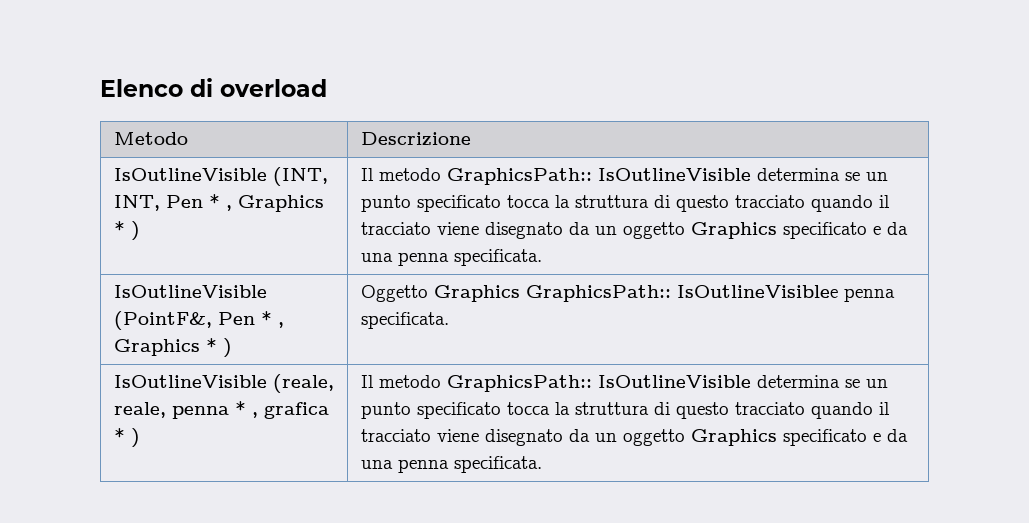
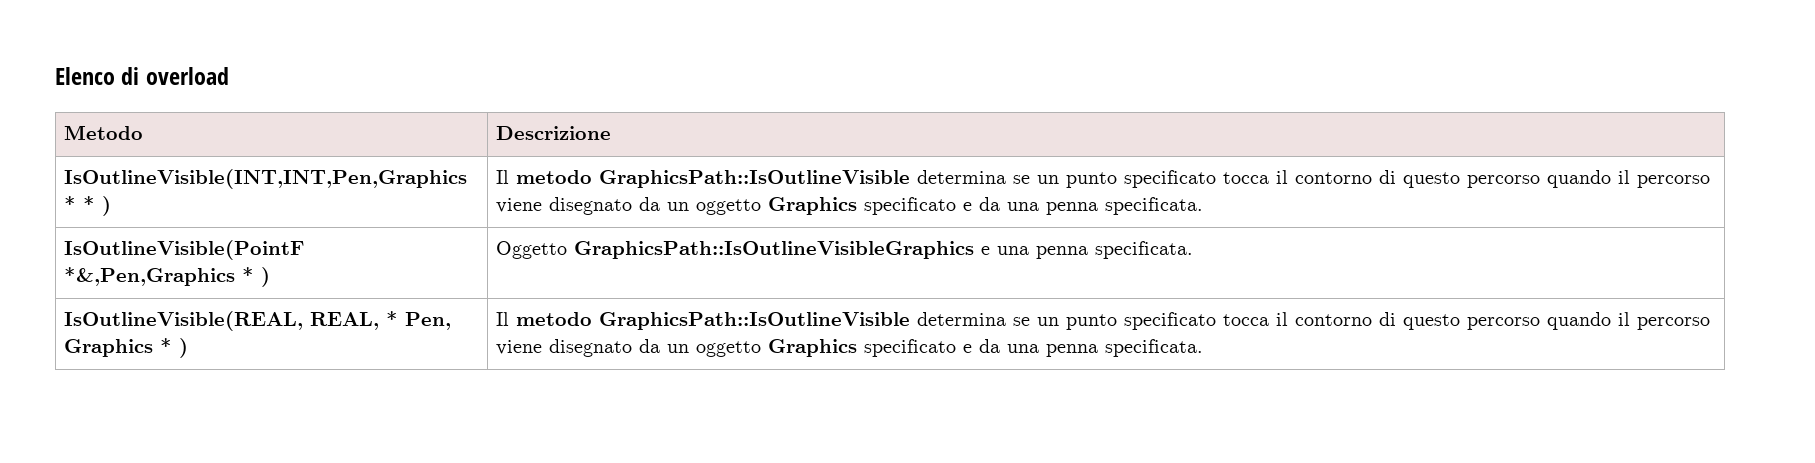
[113,167,328,186] [113,194,324,212] [113,221,140,241] [360,168,888,185] [360,195,890,212] [360,222,431,235] IsOutlineVisible (INT, INT, Pen * , Graphics * ) | Il metodo GraphicsPath:: IsOutlineVisible determina se un punto specificato tocca la struttura di questo tracciato quando il tracciato -> [64,169,468,189] [64,196,112,216] [496,170,1711,188] IsOutlineVisible(INT,INT,Pen,Graphics * * ) | Il metodo GraphicsPath::IsOutlineVisible determina se un punto specificato tocca il contorno di questo percorso quando il percorso
[113,285,267,298] [113,311,284,330] [113,339,200,356] IsOutlineVisible (PointF&, Pen * , Graphics -> [64,240,305,260] [64,267,236,286] IsOutlineVisible(PointF *&,Pen,Graphics
[433,285,895,302] [360,312,449,329] [113,374,334,393] [113,401,329,419] [113,428,140,448] [360,375,888,392] [360,402,890,419] [360,429,431,442] Graphics GraphicsPath:: IsOutlineVisiblee penna specificata. // IsOutlineVisible (reale, reale, penna * , grafica * ) | Il metodo GraphicsPath:: IsOutlineVisible determina se un punto specificato tocca la struttura di questo tracciato quando il tracciato -> [574,241,1194,259] [64,311,452,331] [64,338,189,358] [496,312,1711,330] GraphicsPath::IsOutlineVisibleGraphics e una penna specificata. // IsOutlineVisible(REAL, REAL, * Pen, Graphics * ) | Il metodo GraphicsPath::IsOutlineVisible determina se un punto specificato tocca il contorno di questo percorso quando il percorso

